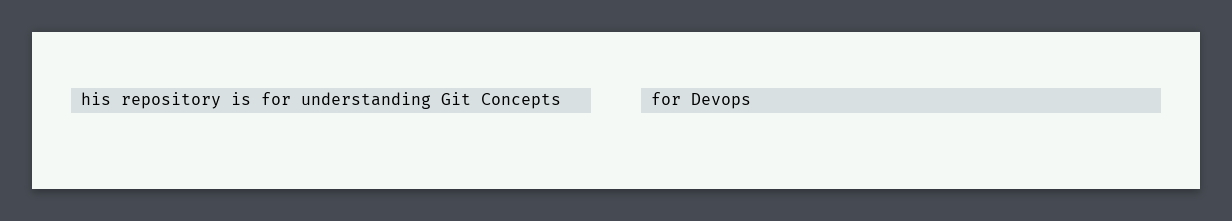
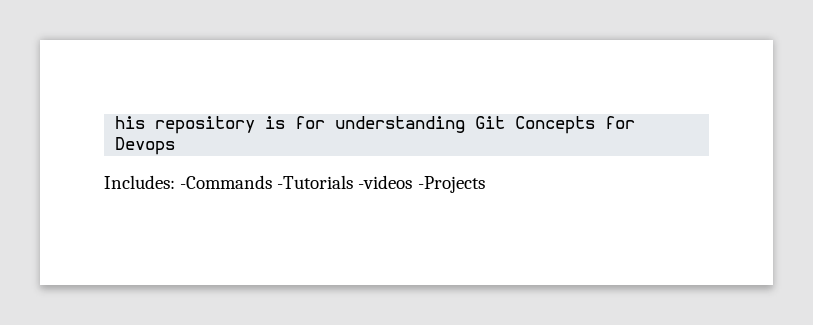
(752, 101) none -> [104,175,485,193] // Includes: -Commands -Tutorials -videos -Projects

